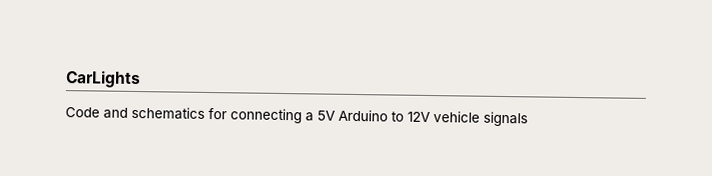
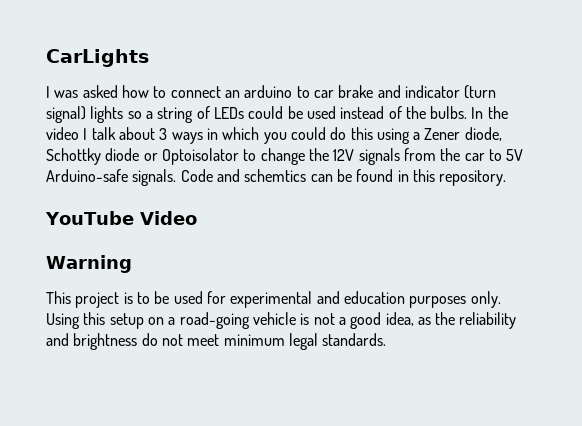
[65,106,528,127] Code and schematics for connecting a 5V Arduino to 12V vehicle signals -> [46,85,497,99] [46,106,508,123] [46,127,502,144] [46,148,524,165] [46,169,507,186] [45,211,197,225] [46,255,132,273] [46,291,501,308] [46,312,517,329] [46,333,387,350] I was asked how to connect an arduino to car brake and indicator (turn signal) lights so a string of LEDs could be used instead of the bulbs. In the video I talk about 3 ways in which you could do this using a Zener diode, Schottky diode or Optoisolator to change the 12V signals from the car to 5V Arduino-safe signals. Code and schemtics can be found in this repository. // YouTube Video // Warning // This project is to be used for experimental and education purposes only. Using this setup on a road-going vehicle is not a good idea, as the reliability and brightness do not meet minimum legal standards.

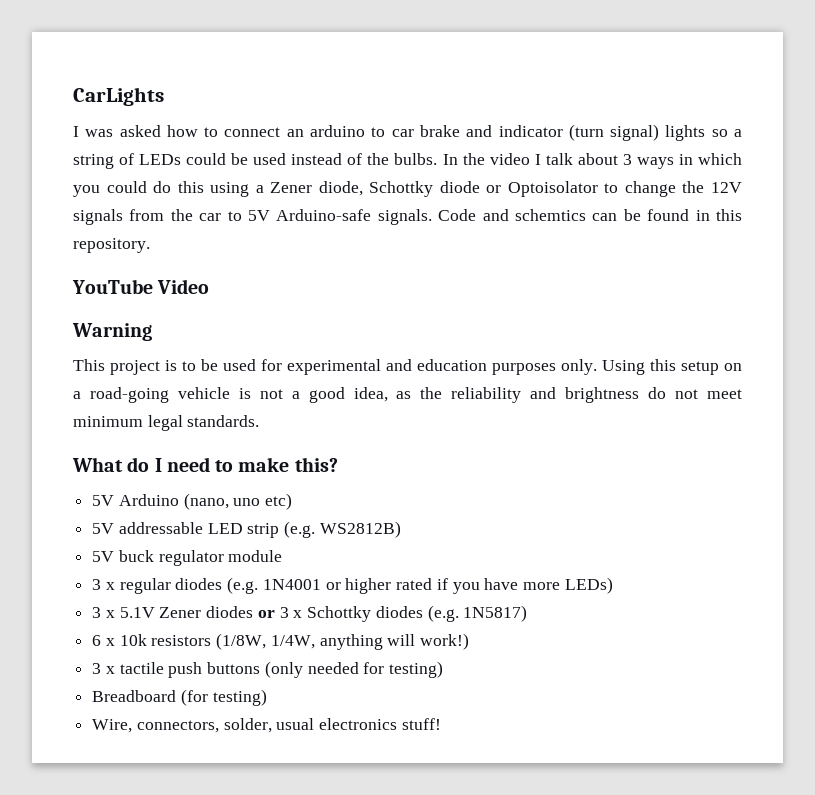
(387, 339) none -> [72,457,338,472] [92,493,293,510] [92,521,401,538] [92,550,283,566] [92,577,613,594] [92,605,528,622] [92,633,470,650] [92,661,444,678] [92,689,267,706] [92,718,441,733] // What do I need to make this? // 5V Arduino (nano, uno etc) // 5V addressable LED strip (e.g. WS2812B) // 5V buck regulator module // 3 x regular diodes (e.g. 1N4001 or higher rated if you have more LEDs) // 3 x 5.1V Zener diodes or 3 x Schottky diodes (e.g. 1N5817) // 6 x 10k resistors (1/8W, 1/4W, anything will work!) // 3 x tactile push buttons (only needed for testing) // Breadboard (for testing) // Wire, connectors, solder, usual electronics stuff!

